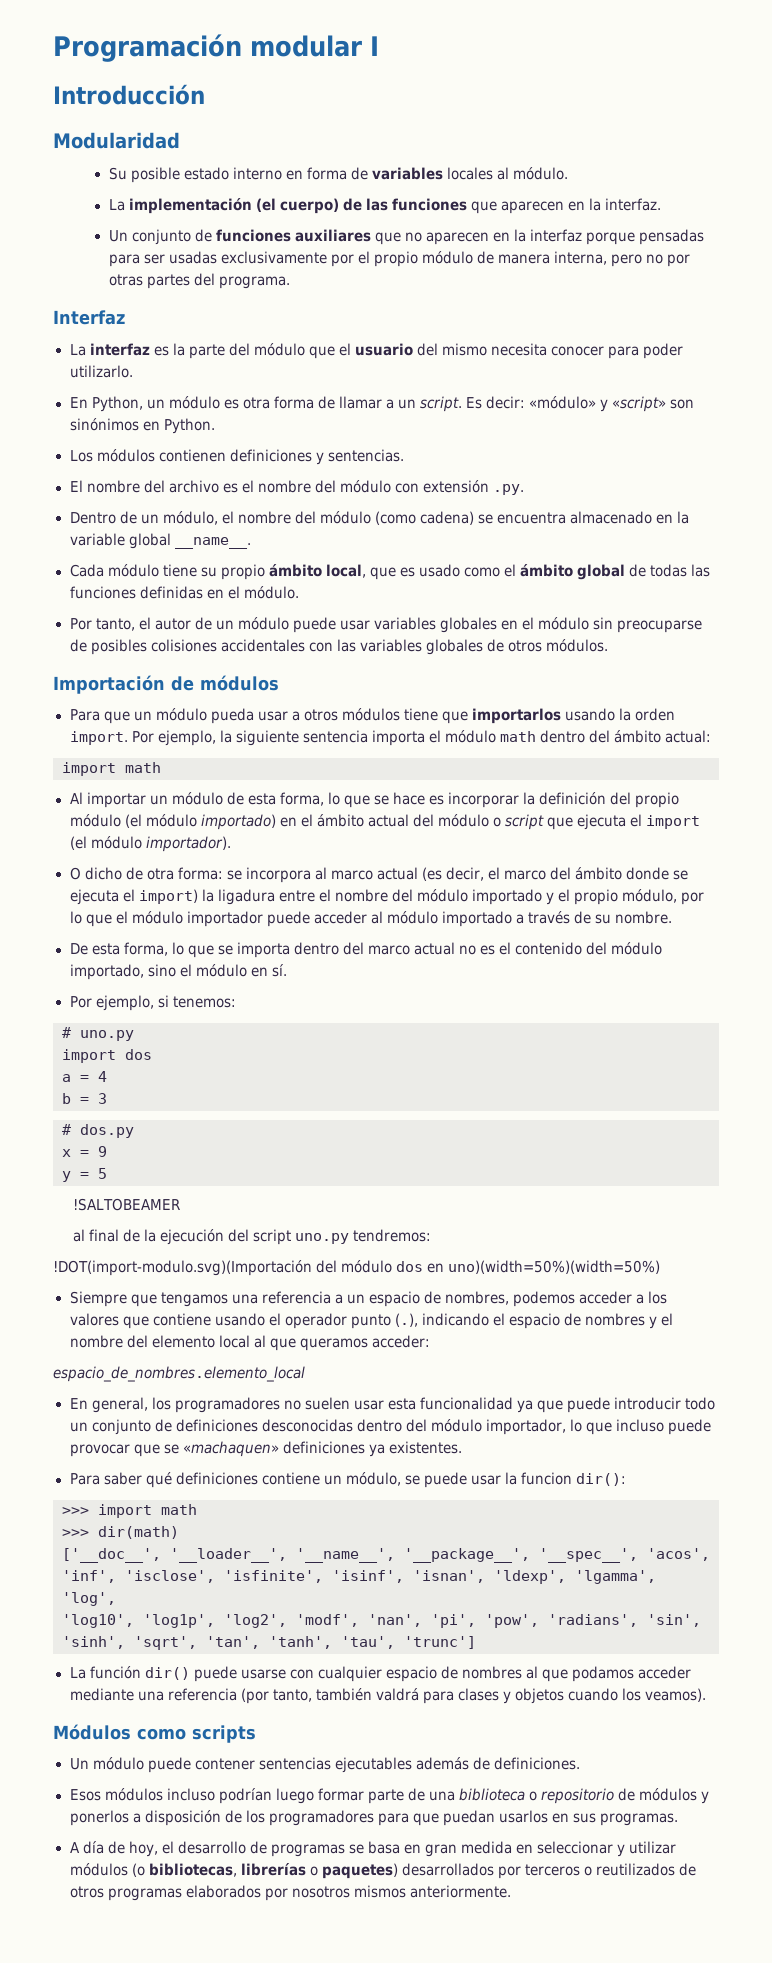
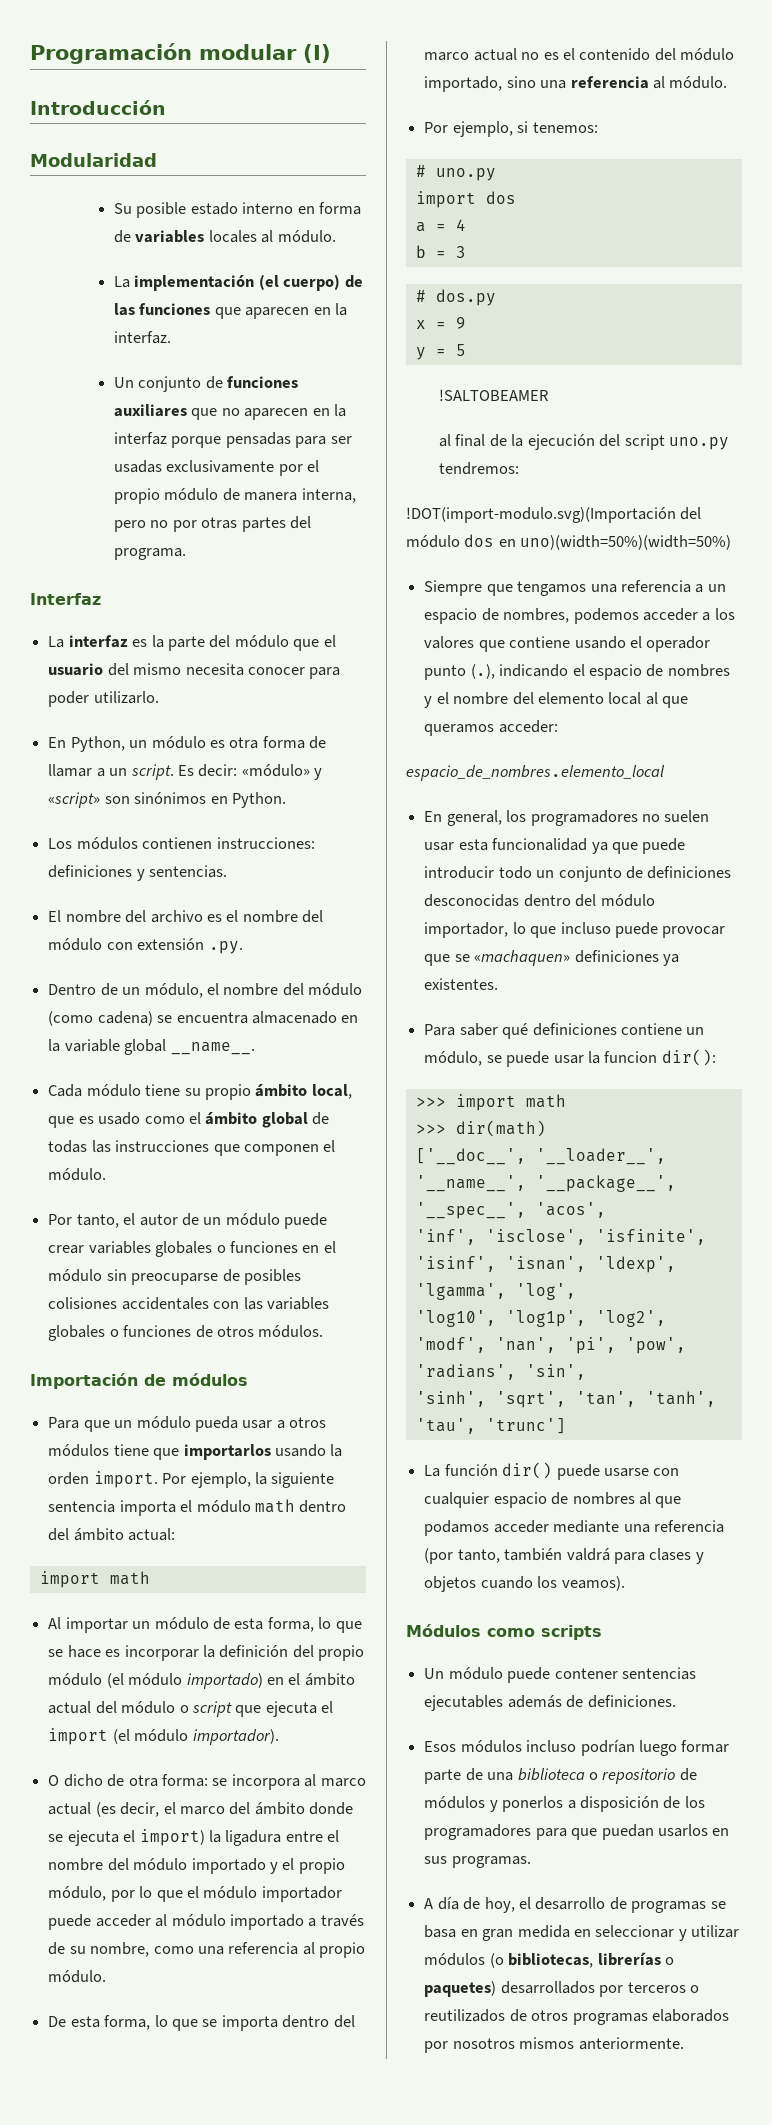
[370,36,379,56] I -> [303,44,331,63] (I)
(226, 455) none -> [216,837,315,849] instrucciones:
[69,586,224,599] funciones definidas en -> [115,1140,319,1156] instrucciones que componen
[339,617,498,633] usar variables globales -> [48,1241,298,1257] crear variables globales o funciones
(483, 647) none -> [109,1325,192,1337] o funciones
[615,911,673,924] nombre. -> [90,1942,366,1958] [48,1970,107,1983] nombre, como una referencia al propio módulo.
[179,964,287,977] el módulo en sí. -> [540,76,728,89] una referencia al módulo.

